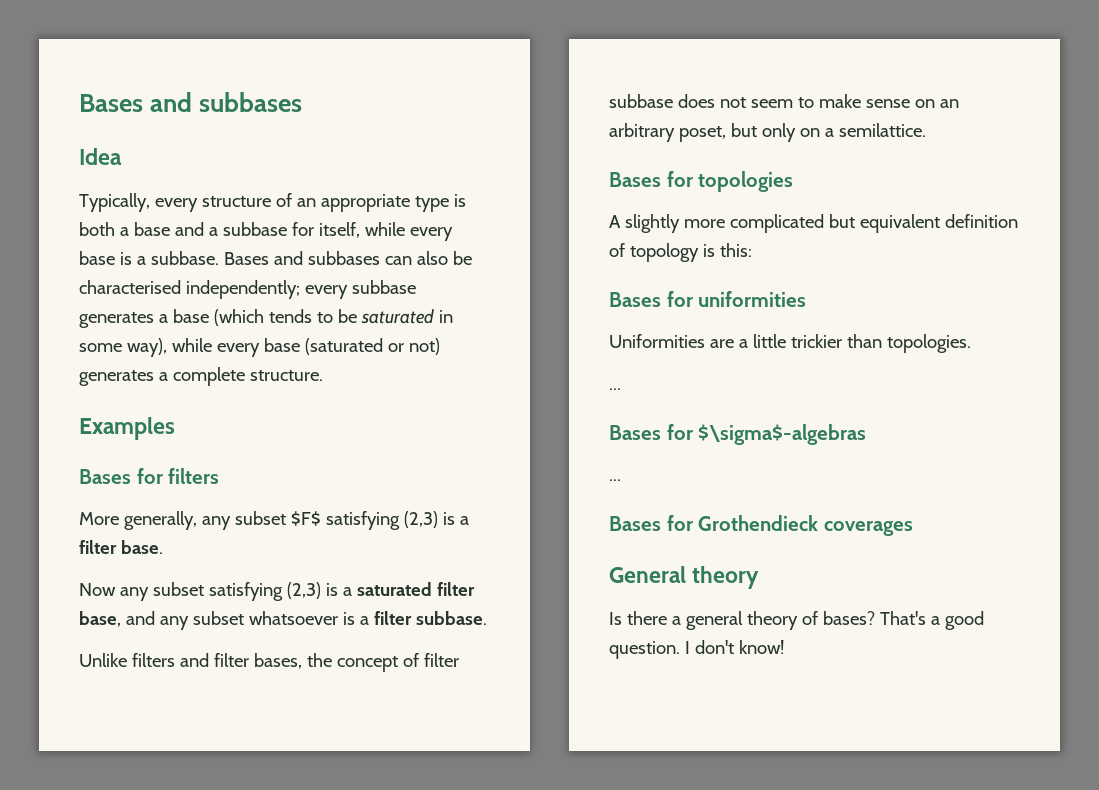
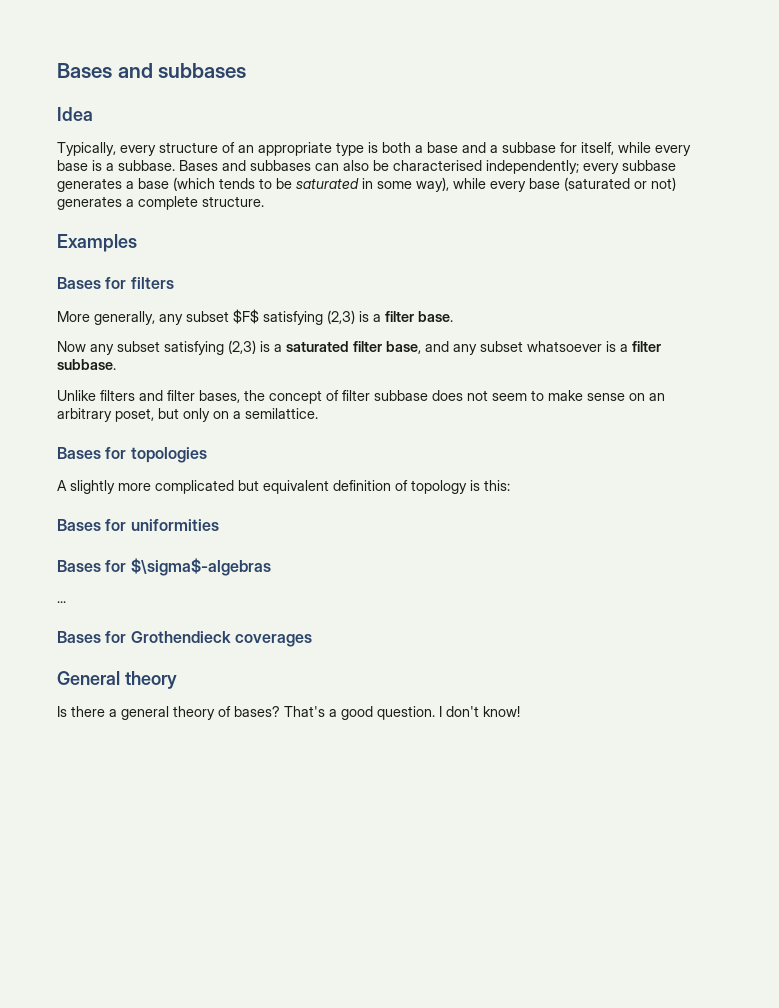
[609,334,971,353] [609,388,621,390] // Uniformities are a little trickier than topologies. // ... -> (219, 525) none

